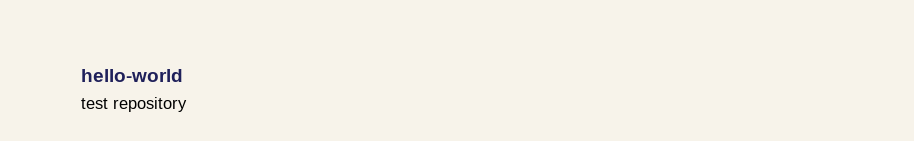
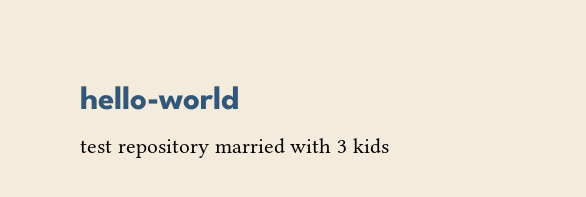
(187, 104) none -> [214,138,390,154] married with 3 kids

